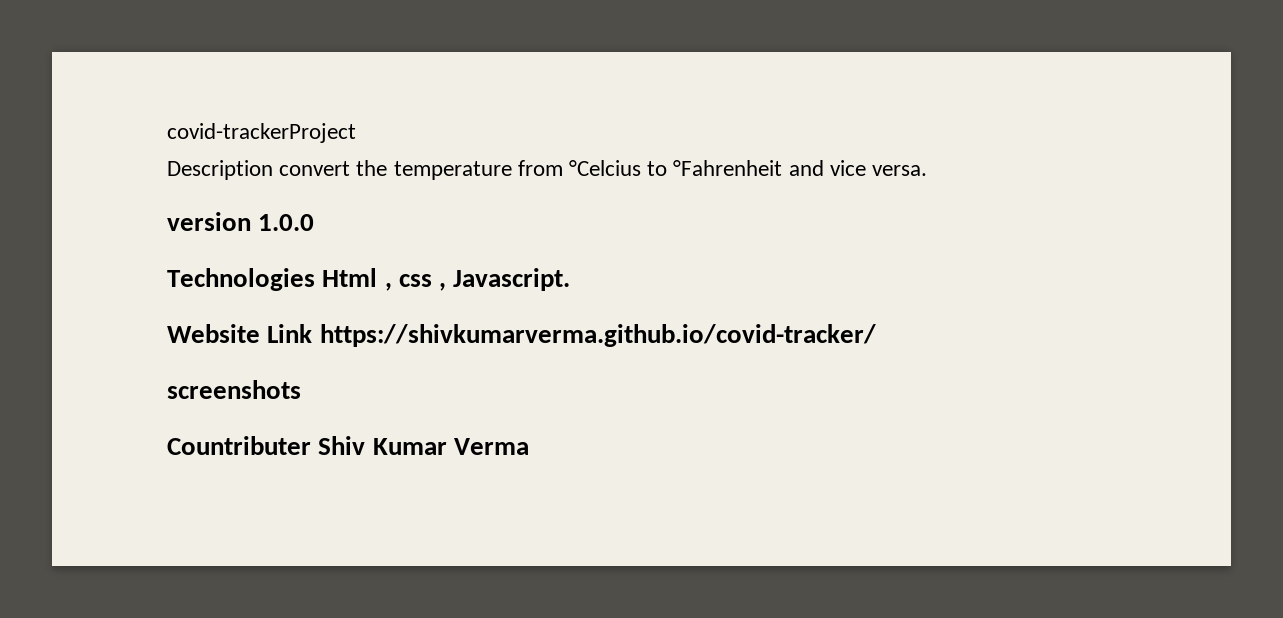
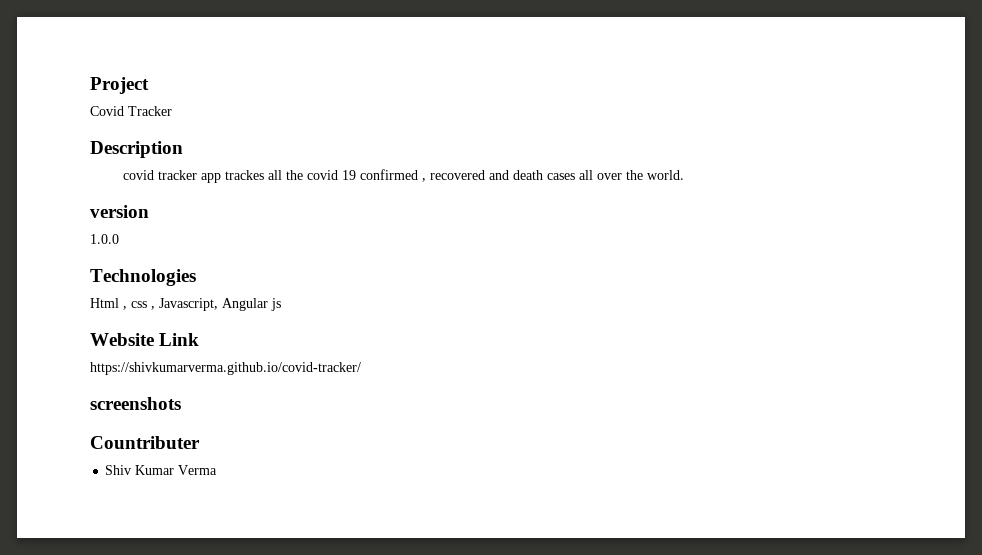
[167,123,356,143] [167,160,928,180] covid-trackerProject // Description convert the temperature from °Celcius to °Fahrenheit and vice versa. -> [90,77,149,94] [90,106,172,116] [90,141,183,158] [123,169,685,183] Project // Covid Tracker // Description // covid tracker app trackes all the covid 19 confirmed , recovered and death cases all over the world.
(251, 221) none -> (149, 211) //
(315, 279) none -> (196, 277) //
[453,268,571,291] Javascript. -> [159,298,281,311] Javascript, Angular js
(313, 333) none -> (200, 339) //
(311, 445) none -> (200, 442) //

